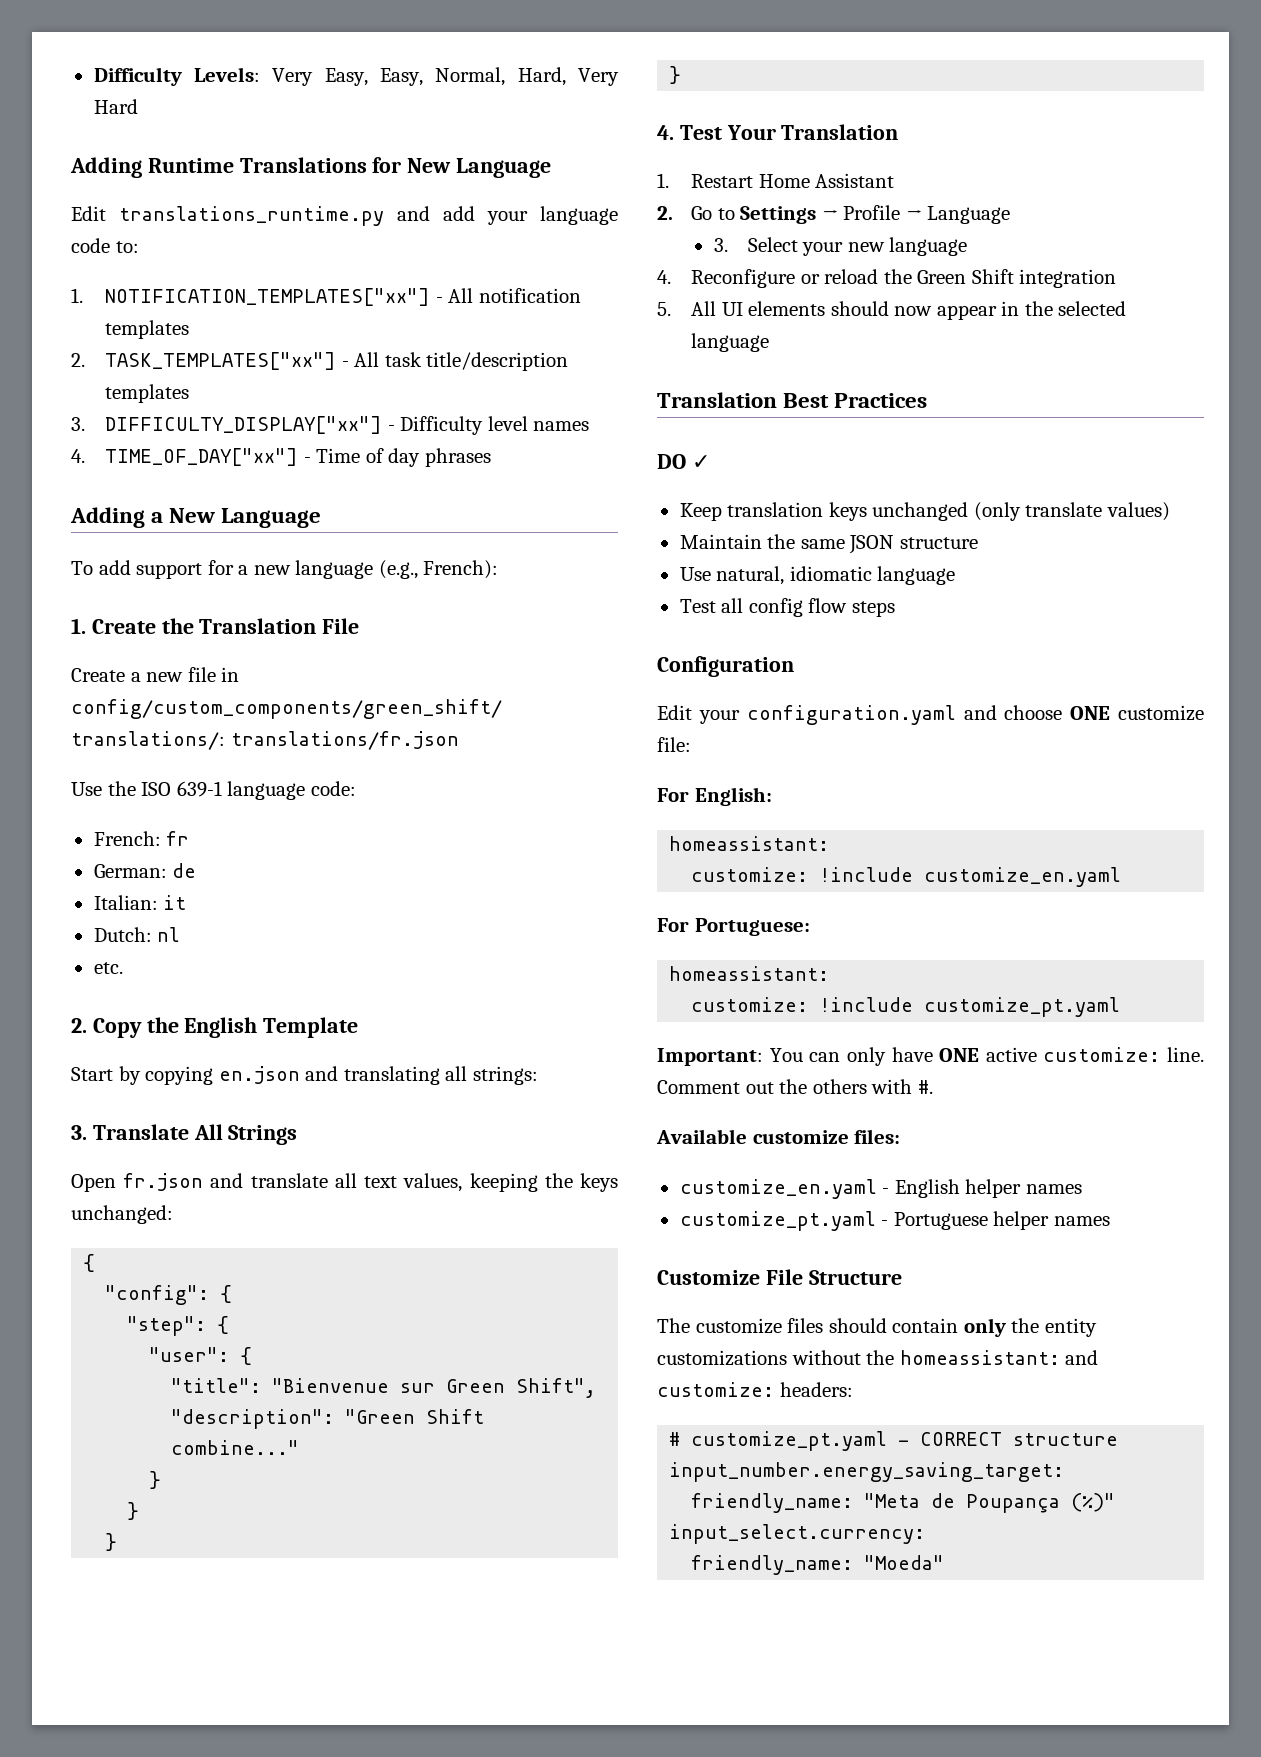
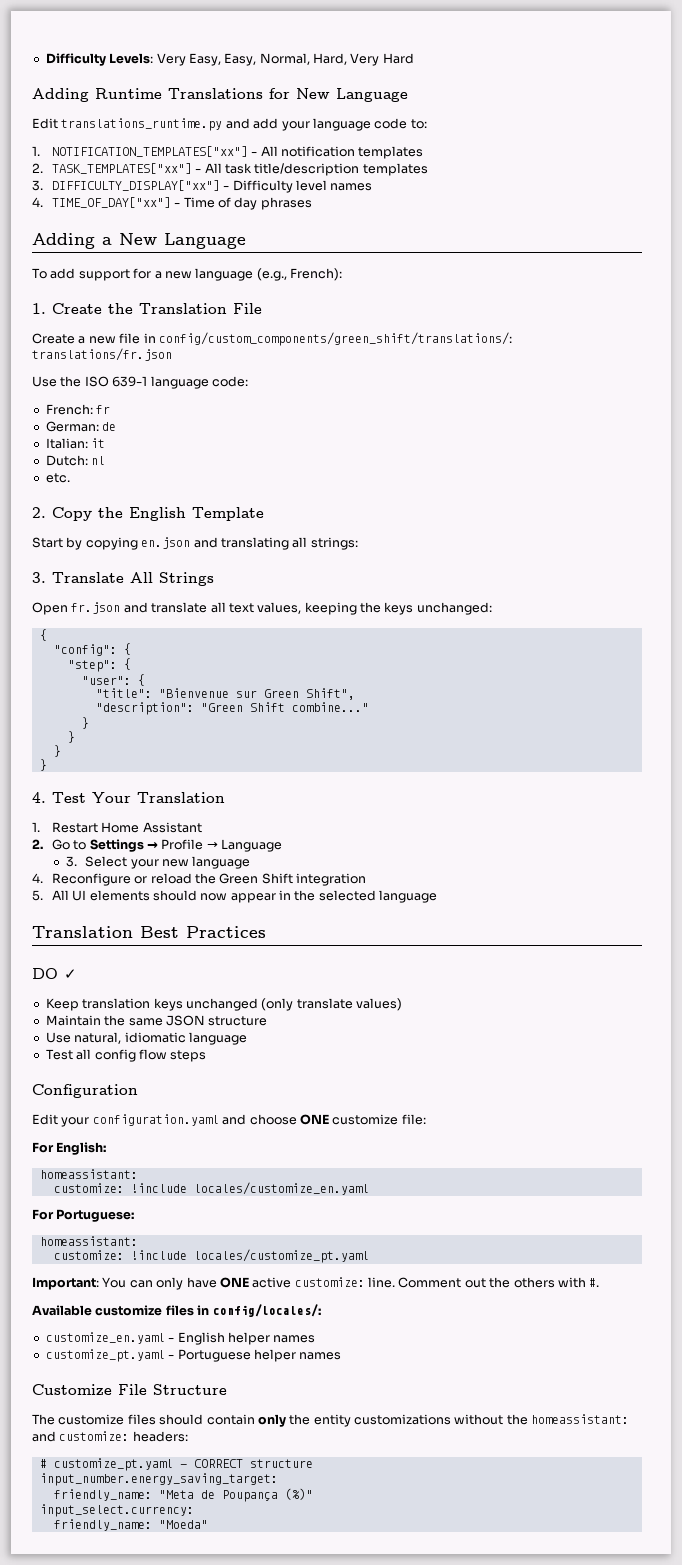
[924,867,1122,887] customize_en.yaml -> [193,1182,369,1195] locales/customize_en.yaml
[924,997,1121,1017] customize_pt.yaml -> [193,1249,369,1263] locales/customize_pt.yaml
[854,1129,901,1144] files: -> [165,1304,321,1317] files in config/locales/:

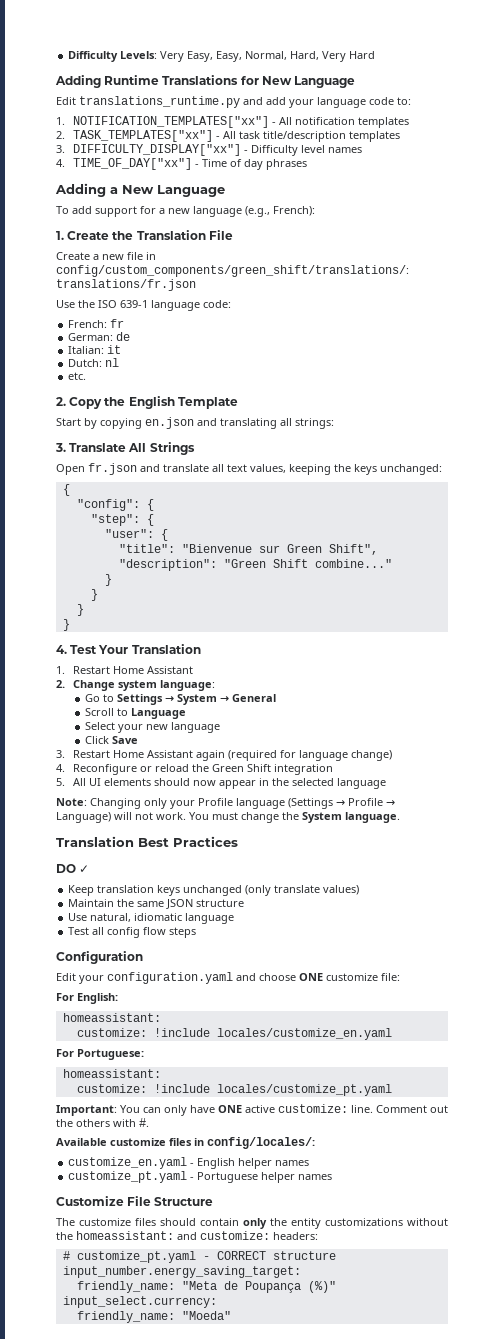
(43, 844) none -> [72,680,215,691] Change system language: //
[161,839,283,852] [65,856,77,867] Profile → Language // 3. -> [176,694,276,705] [84,708,186,719] System → General // Scroll to Language //
(251, 862) none -> [84,736,138,744] [56,750,392,761] // Click Save // 3. Restart Home Assistant again (required for language change)
(438, 896) none -> [56,798,395,809] [56,812,400,823] // Note: Changing only your Profile language (Settings → Profile → Language) will not work. You must change the System language.

